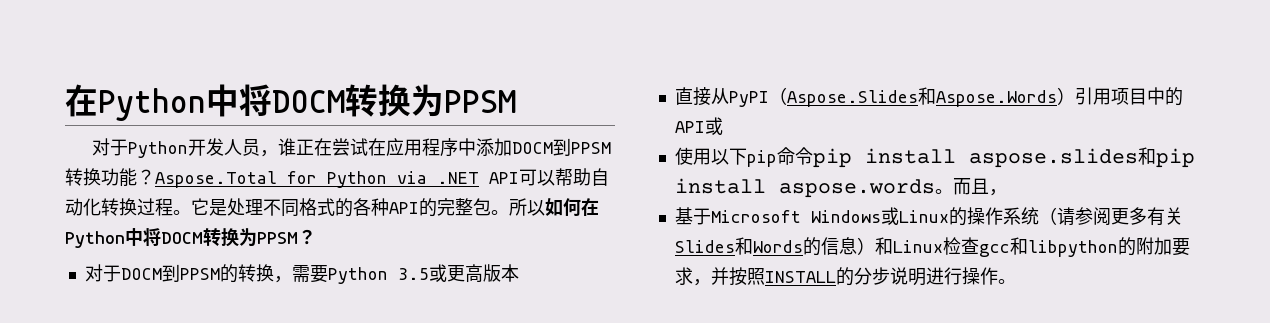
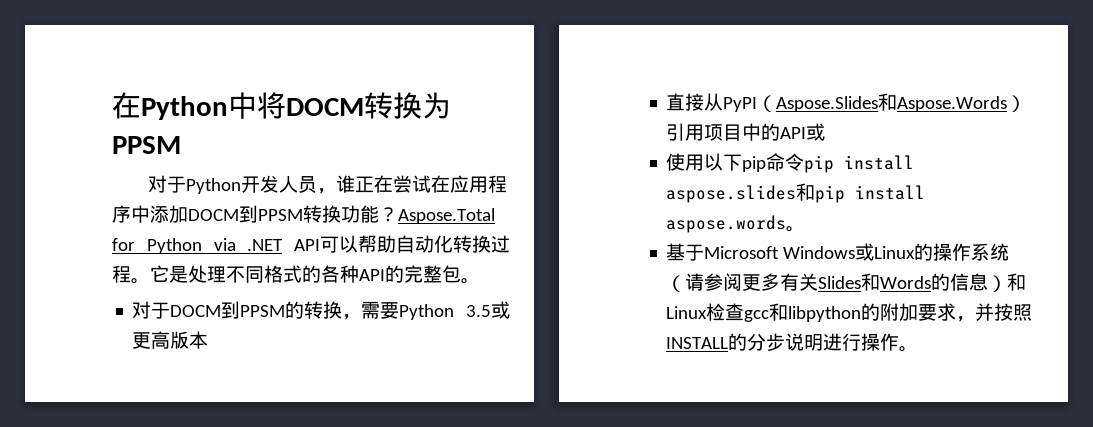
[509,198,599,217] [65,228,316,248] 所以如何在Python中将DOCM转换为PPSM？ -> (480, 281) none
[952,178,1007,196] 而且， -> (806, 229) none

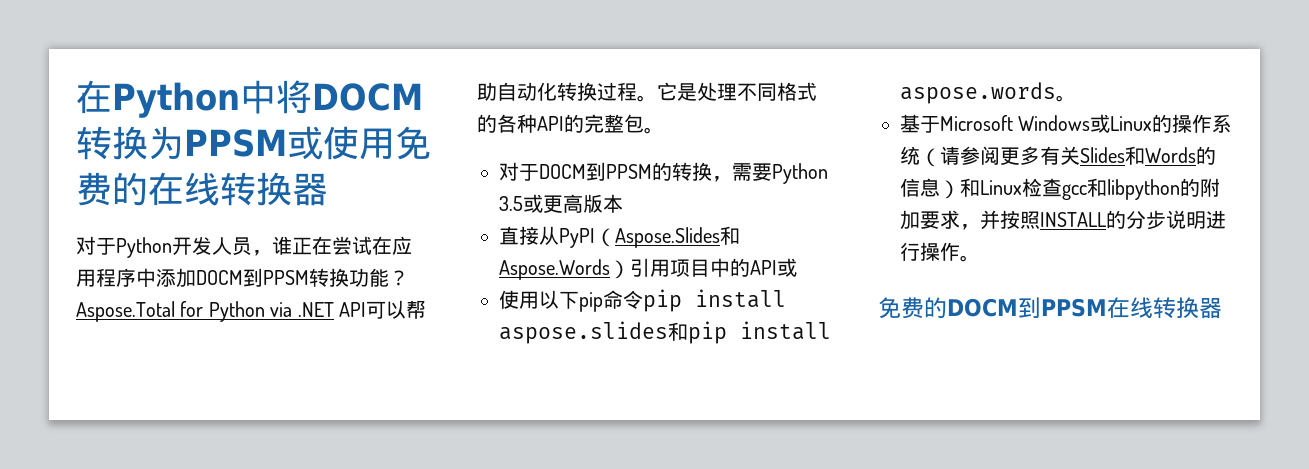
(181, 145) none -> [287,126,431,160] [76,172,328,206] 或使用免费的在线转换器
(919, 349) none -> [878,297,1222,319] // 免费的DOCM到PPSM在线转换器

